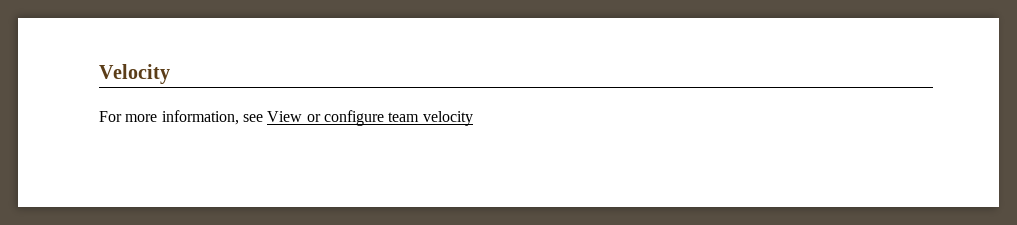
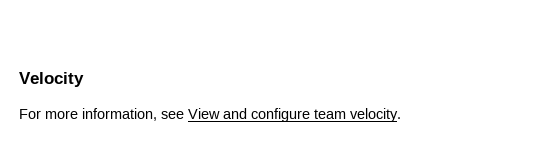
[306,114,321,122] or -> [223,108,247,119] and
[422,111,473,126] velocity -> [350,108,401,122] velocity.

